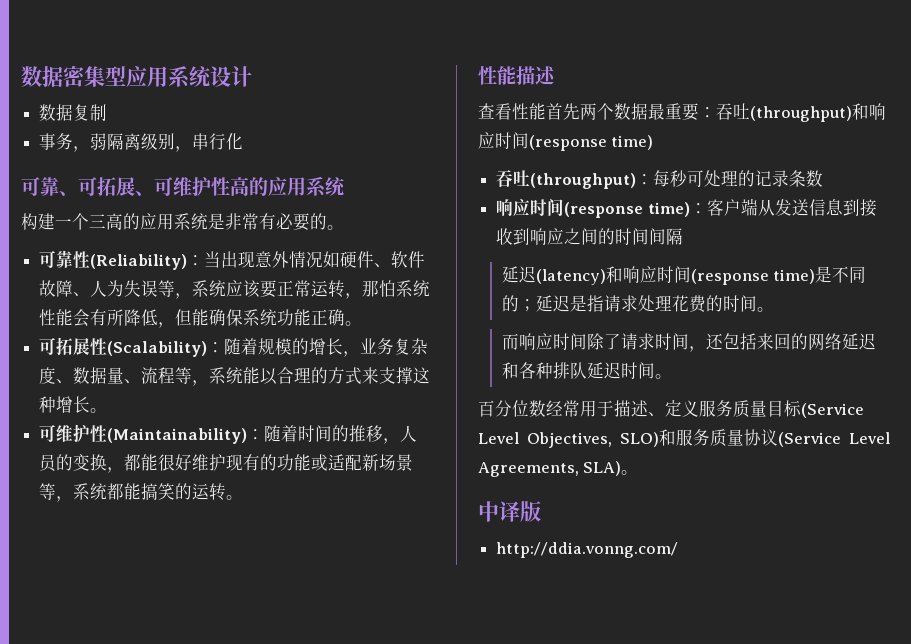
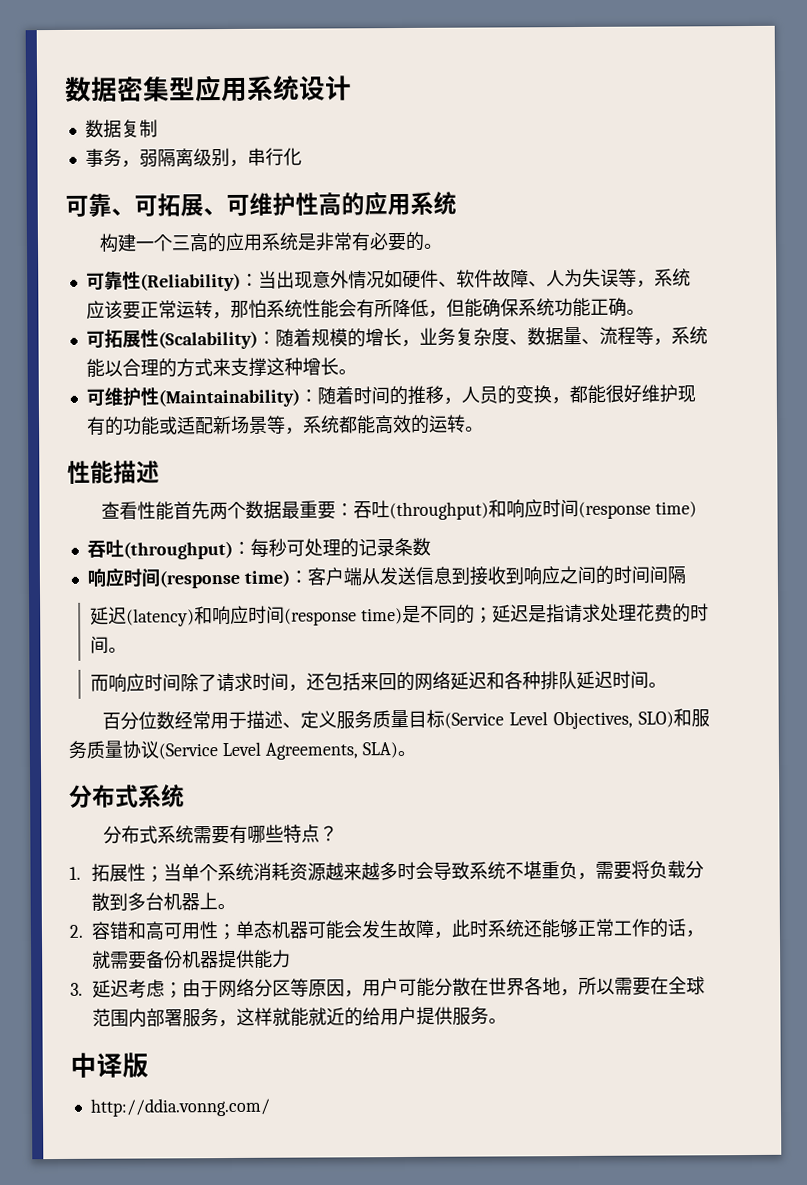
[141,483,176,500] 搞笑 -> [373,414,412,435] 高效
(639, 472) none -> [69,784,185,808] [102,824,338,845] [69,860,705,883] [91,892,237,912] [69,918,705,941] [92,949,292,970] [70,976,706,999] [92,1006,508,1028] // 分布式系统 // 分布式系统需要有哪些特点？ // 1.拓展性；当单个系统消耗资源越来越多时会导致系统不堪重负，需要将负载分散到多台机器上。 // 2.容错和高可用性；单态机器可能会发生故障，此时系统还能够正常工作的话，就需要备份机器提供能力 // 3.延迟考虑；由于网络分区等原因，用户可能分散在世界各地，所以需要在全球范围内部署服务，这样就能就近的给用户提供服务。

